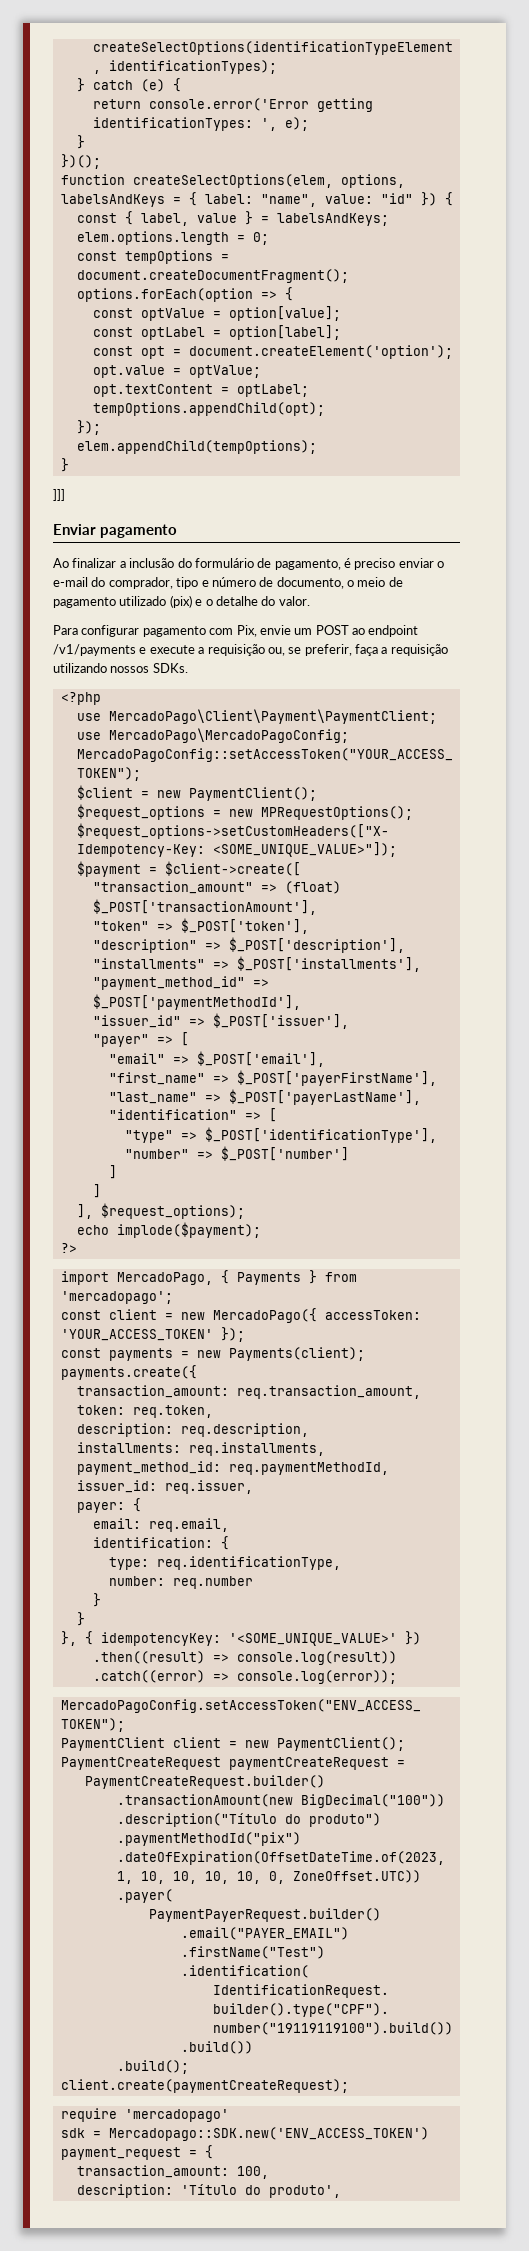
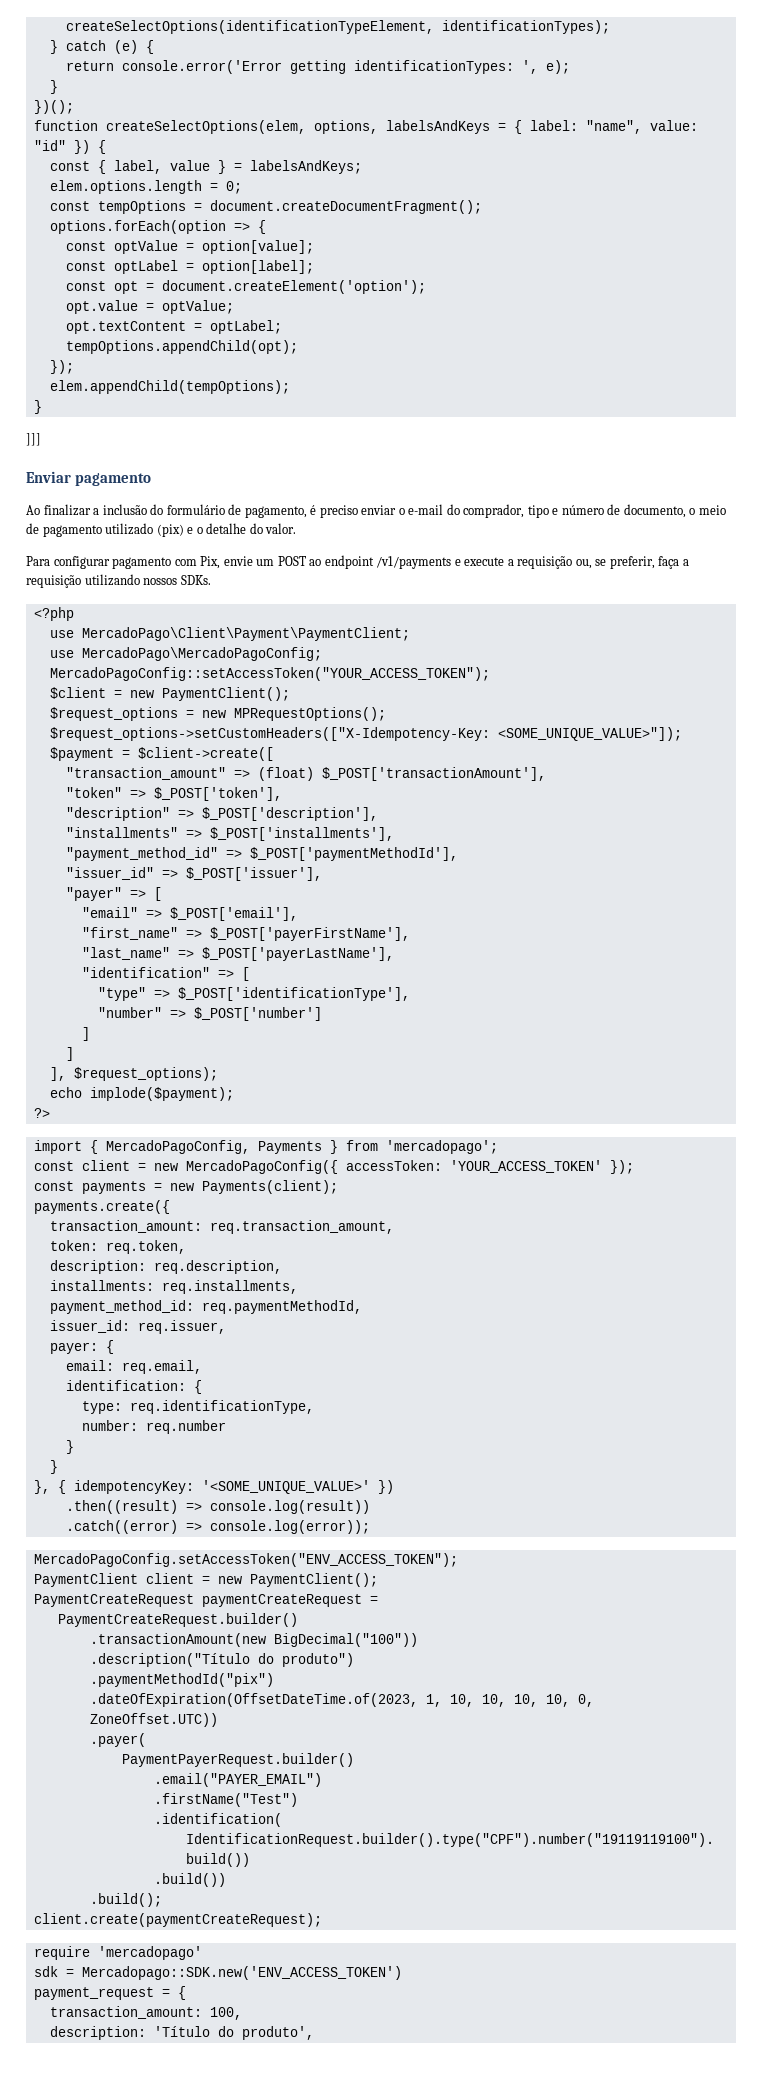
[116,1270,229,1285] MercadoPago, { -> [89,1140,250,1154] { MercadoPagoConfig,
[212,1308,317,1323] MercadoPago({ -> [185,1160,338,1174] MercadoPagoConfig({

